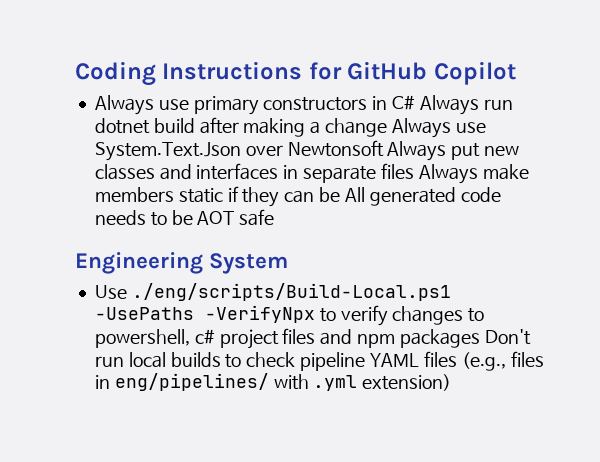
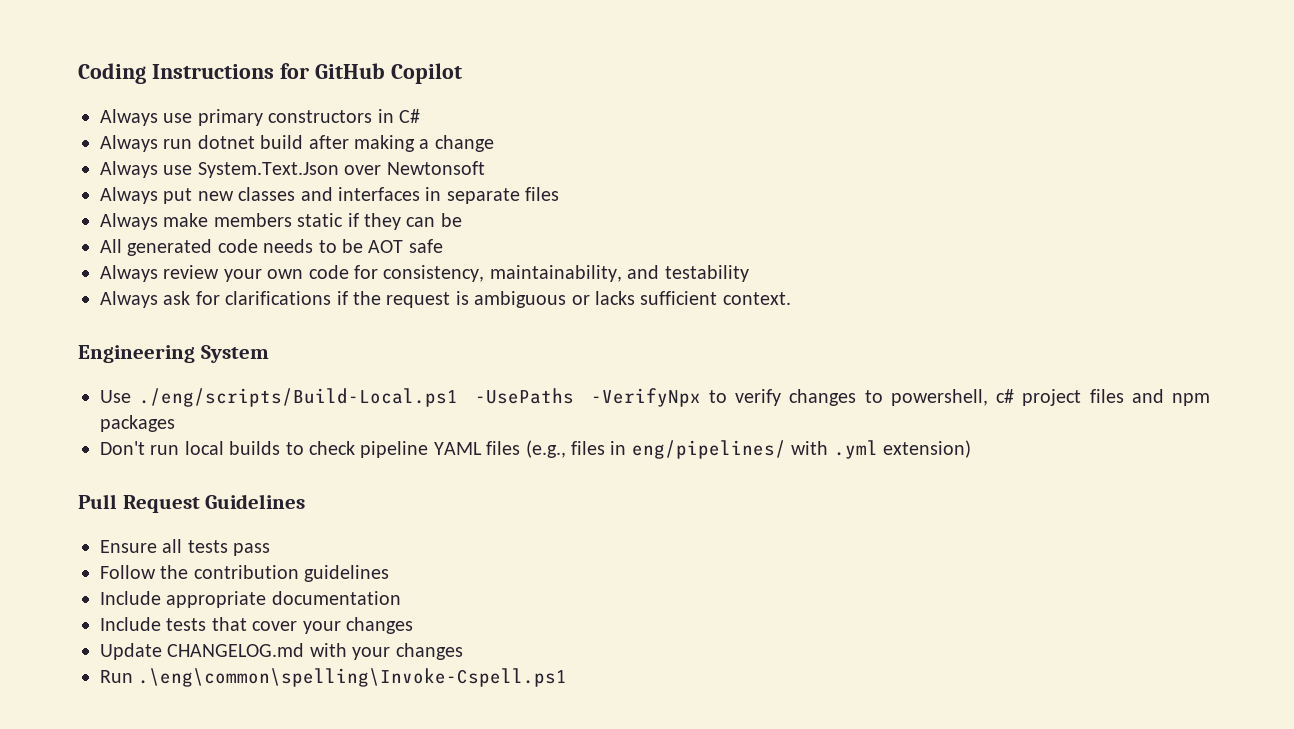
(416, 102) none -> (420, 116) //
(388, 127) none -> (494, 143) //
(384, 148) none -> (485, 168) //
(415, 171) none -> (560, 194) //
(341, 194) none -> (462, 220) //
(275, 217) none -> [100,265,749,282] [100,291,791,308] // Always review your own code for consistency, maintainability, and testability // Always ask for clarifications if the request is ambiguous or lacks sufficient context.
(480, 338) none -> (175, 423) //
(452, 382) none -> [78,494,306,513] [100,539,271,556] [100,565,390,582] [100,591,401,608] [100,617,413,634] [100,643,463,660] [100,668,568,687] // Pull Request Guidelines // Ensure all tests pass // Follow the contribution guidelines // Include appropriate documentation // Include tests that cover your changes // Update CHANGELOG.md with your changes // Run .\eng\common\spelling\Invoke-Cspell.ps1

